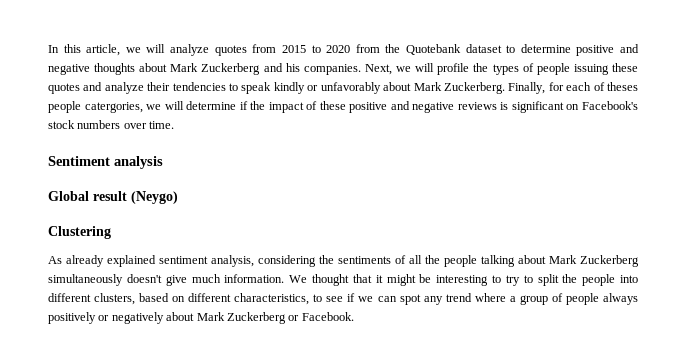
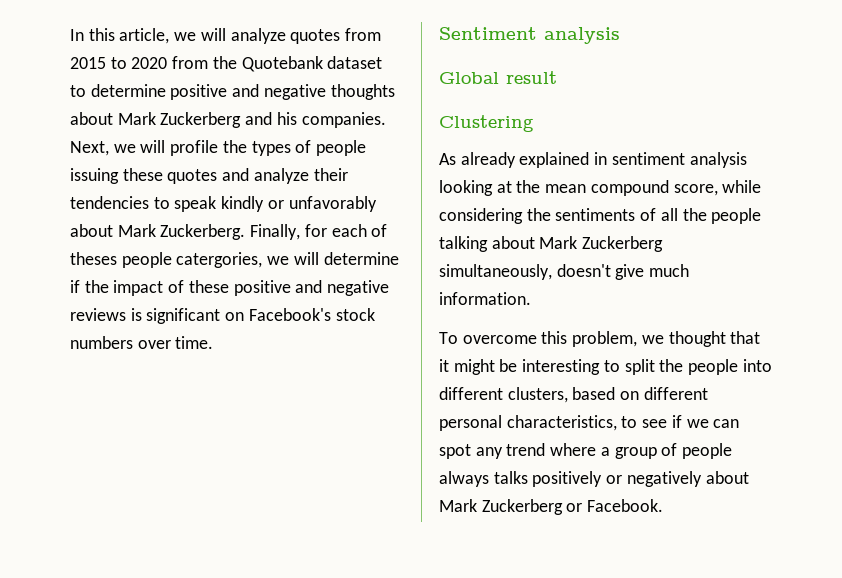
[131,191,178,204] (Neygo) -> (557, 77) none
[159,255,254,267] sentiment analysis, -> [594,152,747,168] [439,180,762,196] in sentiment analysis looking at the mean compound score, while
[48,274,123,286] simultaneously -> [439,264,552,280] simultaneously,
[289,275,308,283] We -> [439,331,664,347] // To overcome this problem, we
[505,275,533,286] try to -> (620, 366) none
(232, 297) none -> [439,415,502,431] personal
(638, 299) none -> [493,471,528,484] talks

